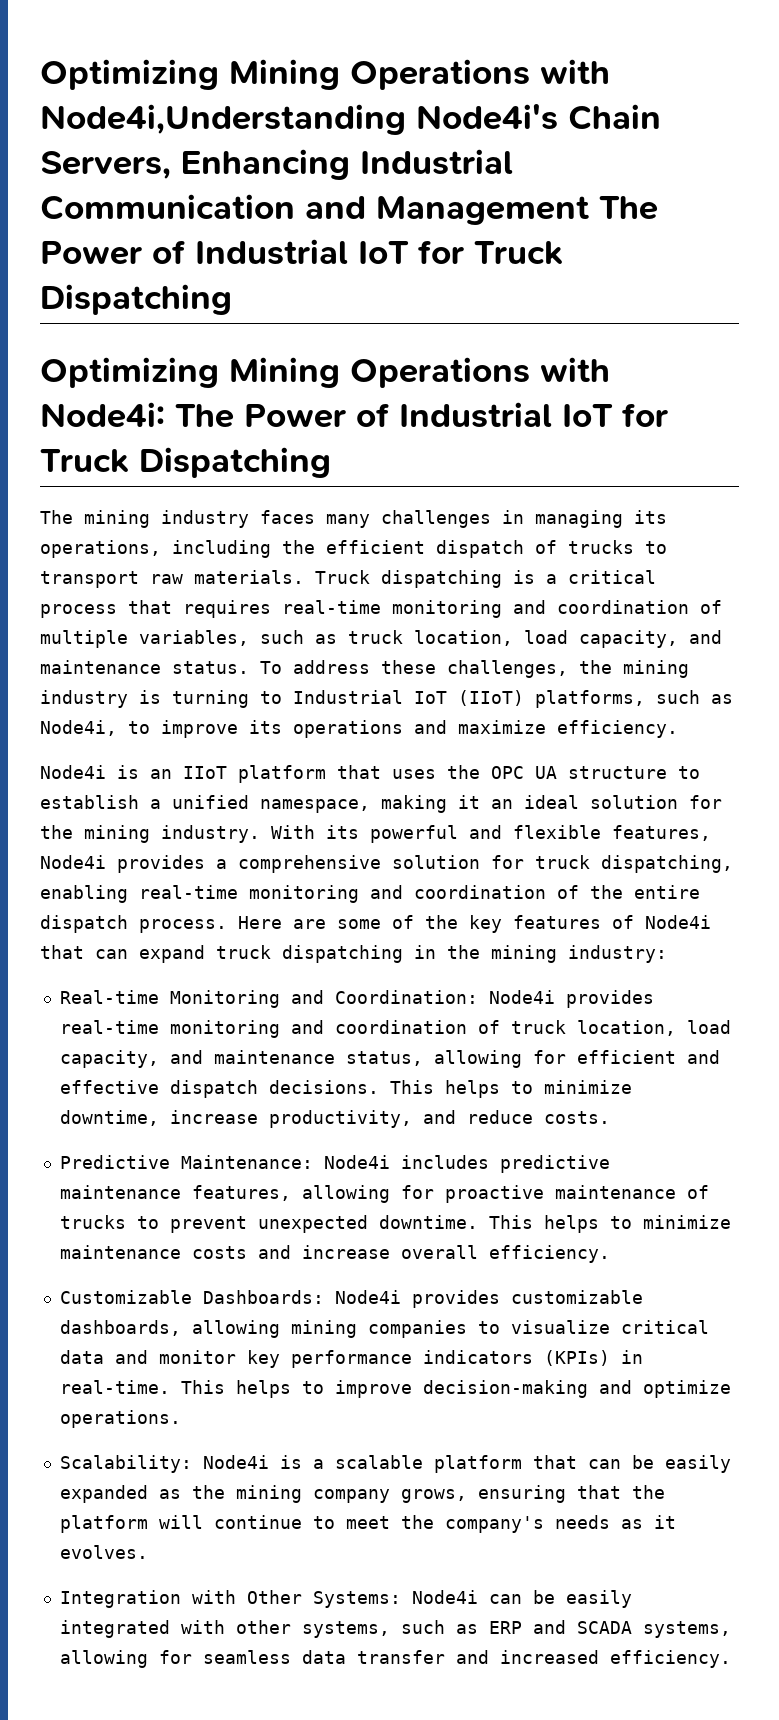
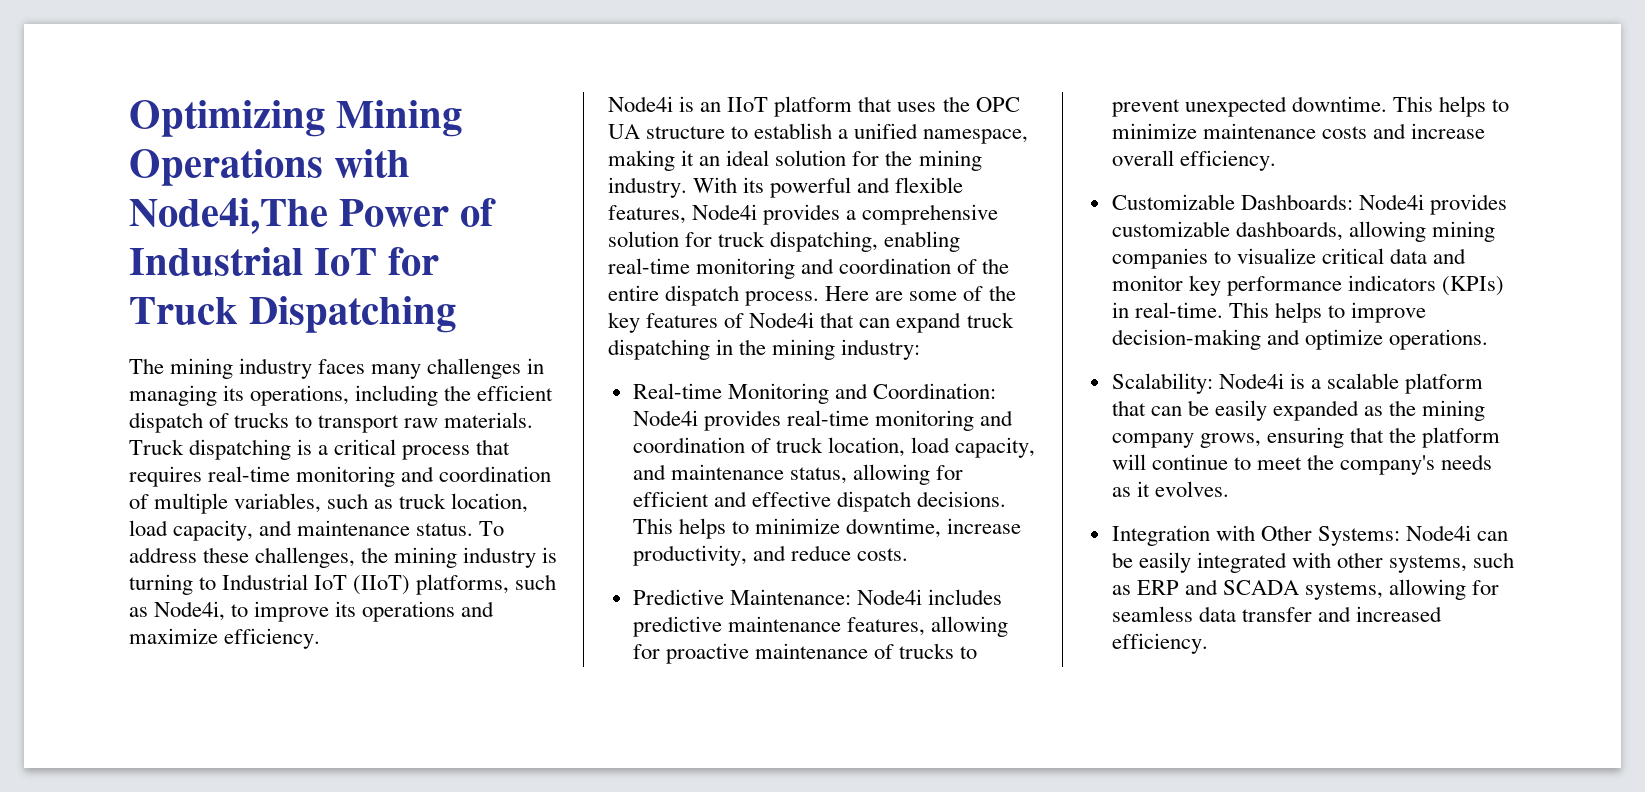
[40,59,610,90] [40,104,661,135] [40,149,513,180] [40,194,658,225] [40,239,563,265] [40,284,232,315] [40,357,610,388] [40,402,234,428] Optimizing Mining Operations with Node4i,Understanding Node4i's Chain Servers, Enhancing Industrial Communication and Management The Power of Industrial IoT for Truck Dispatching // Optimizing Mining Operations with Node4i: The -> [129,100,462,137] [129,149,410,186] [129,198,328,235] Optimizing Mining Operations with Node4i,The

